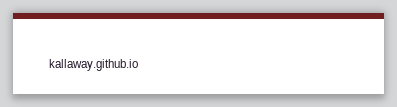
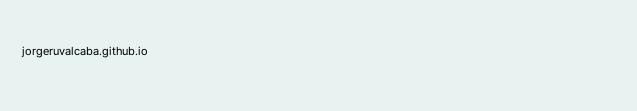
[49,59,138,71] kallaway.github.io -> [21,46,148,58] jorgeruvalcaba.github.io

